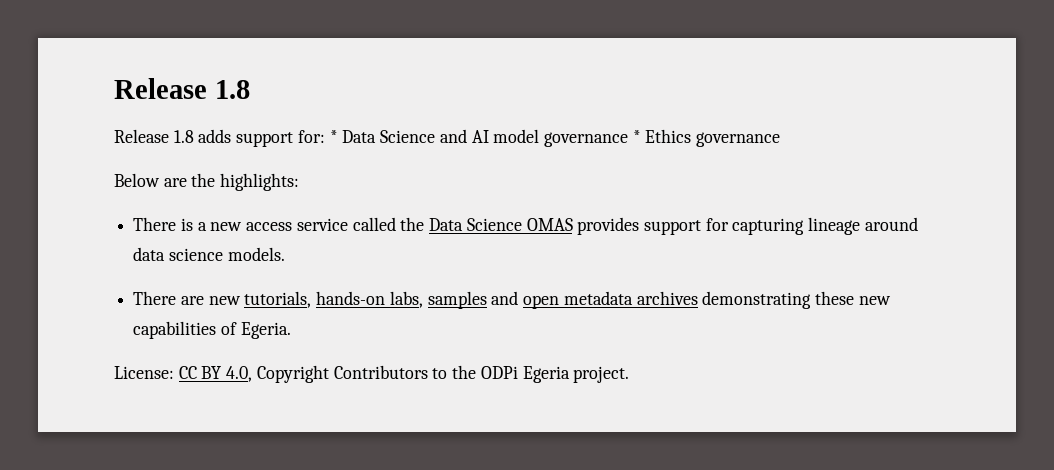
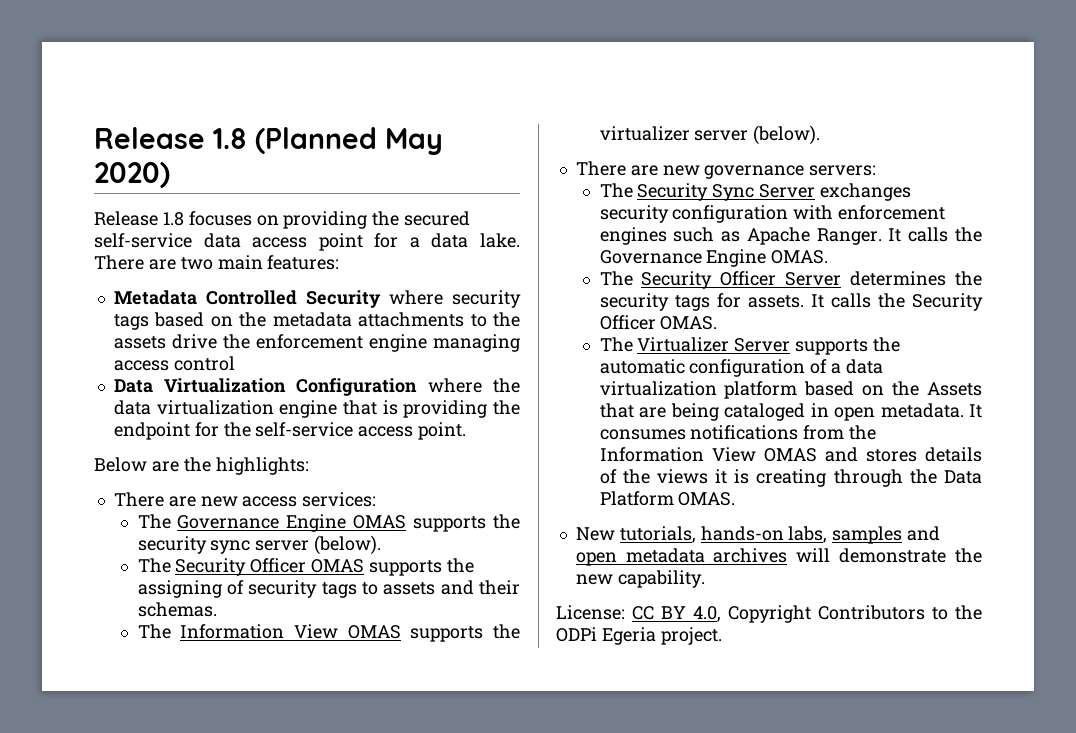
[114,78,250,99] [114,129,781,147] Release 1.8 // Release 1.8 adds support for: * Data Science and AI model governance * Ethics governance -> [94,127,443,155] [94,162,170,188] [94,211,471,229] [94,233,520,251] [94,255,340,270] [113,290,521,308] [113,312,520,330] [113,334,520,352] [113,356,235,371] [113,378,520,396] [113,400,520,418] [113,422,467,440] Release 1.8 (Planned May 2020) // Release 1.8 focuses on providing the secured self-service data access point for a data lake. There are two main features: // Metadata Controlled Security where security tags based on the metadata attachments to the assets drive the enforcement engine managing access control // Data Virtualization Configuration where the data virtualization engine that is providing the endpoint for the self-service access point.
[180,217,918,235] [133,247,285,261] [133,291,241,305] is a new access service called the Data Science OMAS provides support for capturing lineage around data science models. // There are new -> [168,492,377,507] [137,514,520,532] [137,535,382,555] [137,558,474,576] [137,580,520,598] [137,602,217,617] [137,624,520,642] [599,125,821,145] [575,161,877,179] [599,183,912,201] [599,205,946,223] [599,227,982,245] [599,249,829,267] [599,271,982,289] [599,293,983,311] [599,315,718,330] [599,337,901,355] [599,359,884,377] [599,381,982,399] [599,403,982,421] [599,425,877,440] [599,447,982,462] [599,469,982,487] [599,491,736,506] [575,527,615,541] are new access services: // The Governance Engine OMAS supports the security sync server (below). // The Security Officer OMAS supports the assigning of security tags to assets and their schemas. // The Information View OMAS supports the virtualizer server (below). // There are new governance servers: // The Security Sync Server exchanges security configuration with enforcement engines such as Apache Ranger. It calls the Governance Engine OMAS. // The Security Officer Server determines the security tags for assets. It calls the Security Officer OMAS. // The Virtualizer Server supports the automatic configuration of a data virtualization platform based on the Assets that are being cataloged in open metadata. It consumes notifications from the Information View OMAS and stores details of the views it is creating through the Data Platform OMAS. // New
[702,291,891,309] [133,321,291,339] demonstrating these new capabilities of Egeria. -> [796,548,982,563] [575,570,705,588] will demonstrate the new capability.

